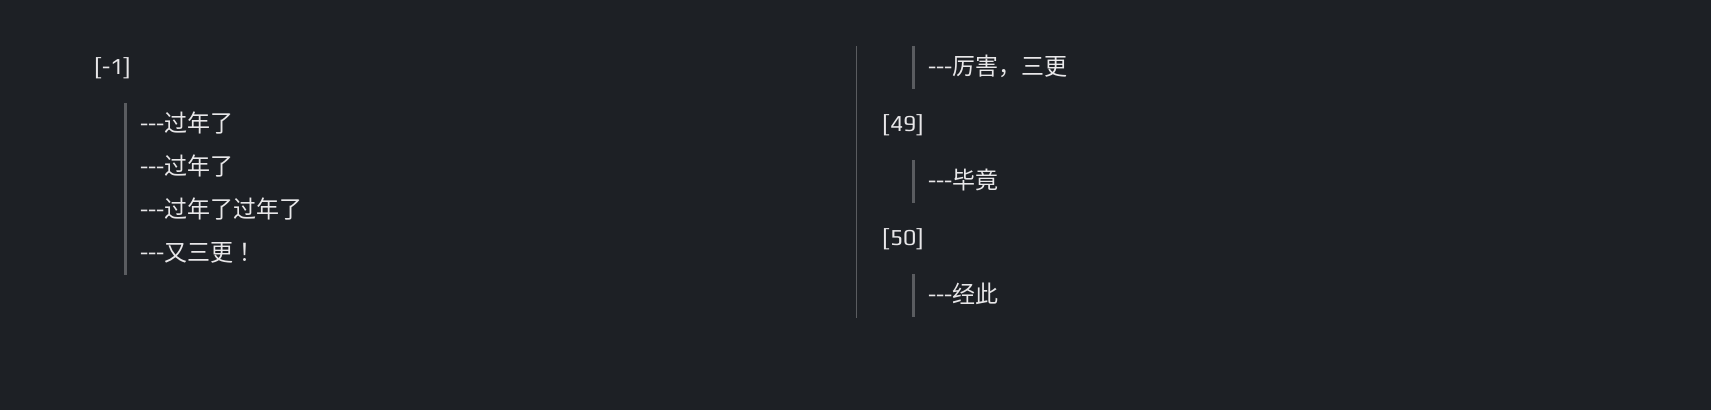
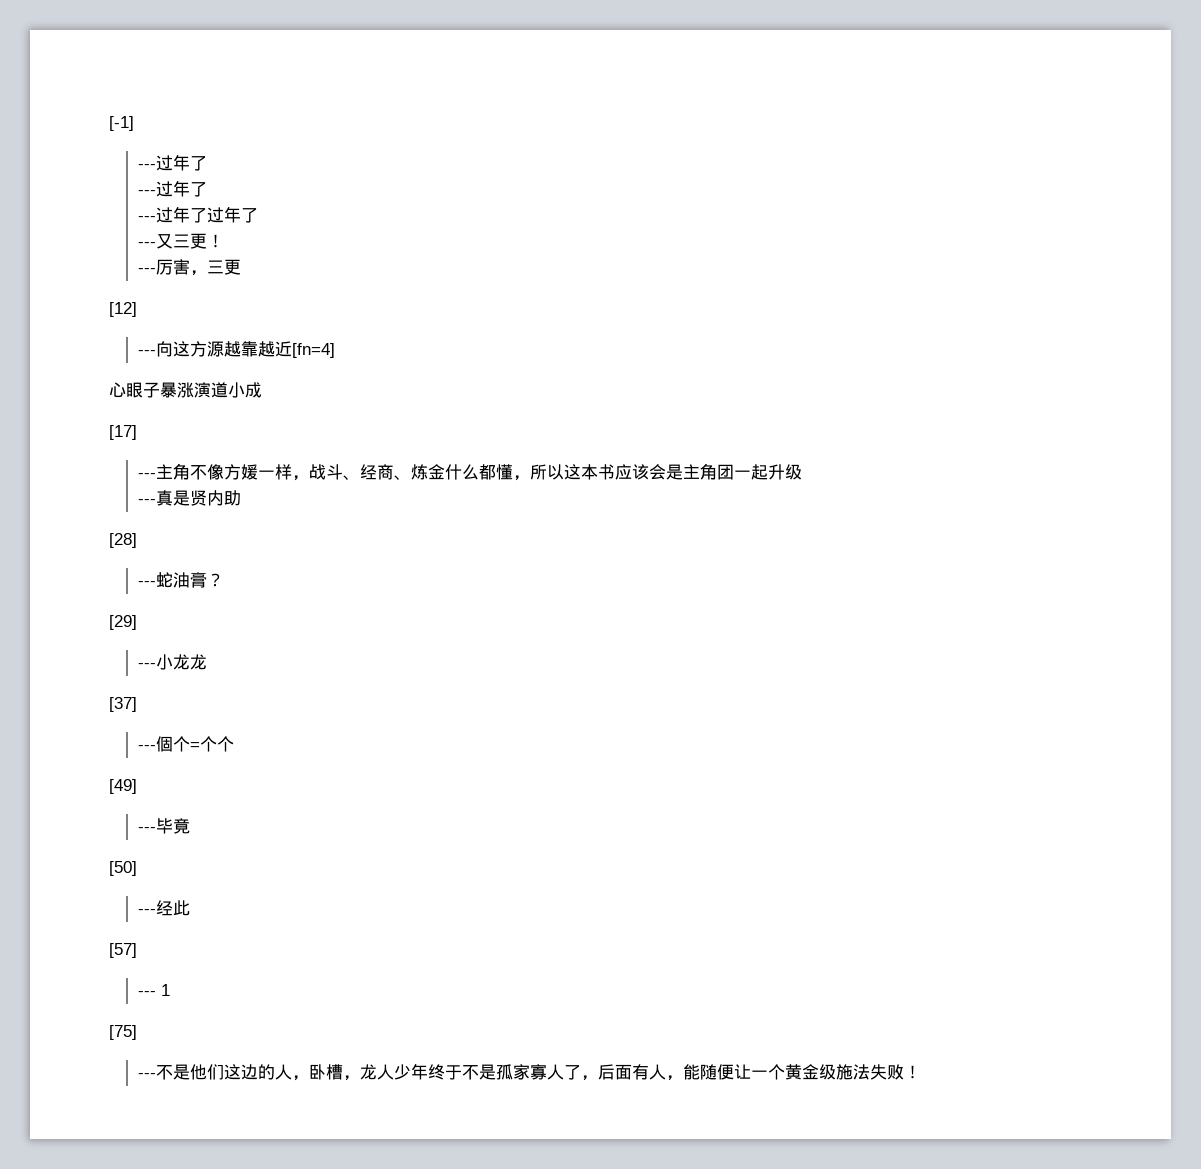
(1067, 66) none -> [109,302,137,317] [137,341,335,358] [109,382,262,398] [109,425,137,440] [137,463,802,481] [137,490,241,506] [109,533,137,548] [137,572,224,588] [109,615,137,630] [137,654,207,670] [109,697,137,712] [137,736,234,752] // [12] // ---向这方源越靠越近[fn=4] // 心眼子暴涨演道小成 // [17] // ---主角不像方媛一样，战斗、经商、炼金什么都懂，所以这本书应该会是主角团一起升级 // ---真是贤内助 // [28] // ---蛇油膏？ // [29] // ---小龙龙 // [37] // ---個个=个个
(998, 293) none -> [109,943,137,958] [137,984,170,996] [109,1025,137,1040] [137,1063,921,1081] // [57] // --- 1 // [75] // ---不是他们这边的人，卧槽，龙人少年终于不是孤家寡人了，后面有人，能随便让一个黄金级施法失败！

